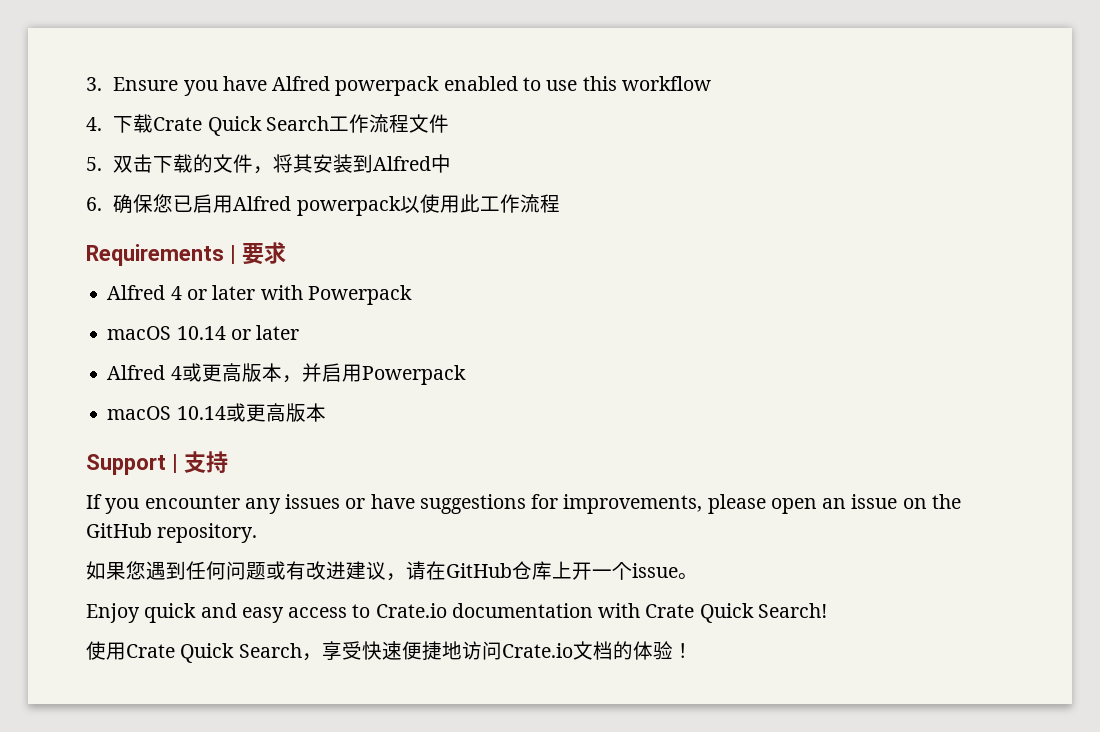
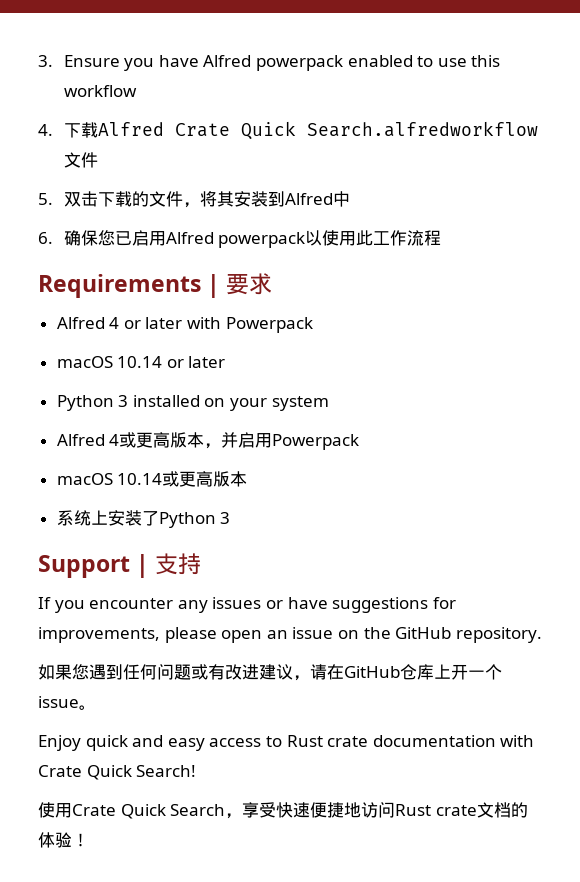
[153,114,409,136] Crate Quick Search工作流程 -> [97,121,538,140] Alfred Crate Quick Search.alfredworkflow
(300, 332) none -> [56,395,329,411] // Python 3 installed on your system
(326, 412) none -> [56,510,231,528] // 系统上安装了Python 3
[375,603,447,618] Crate.io -> [286,735,369,747] Rust crate
[501,643,573,658] Crate.io -> [395,804,477,816] Rust crate

